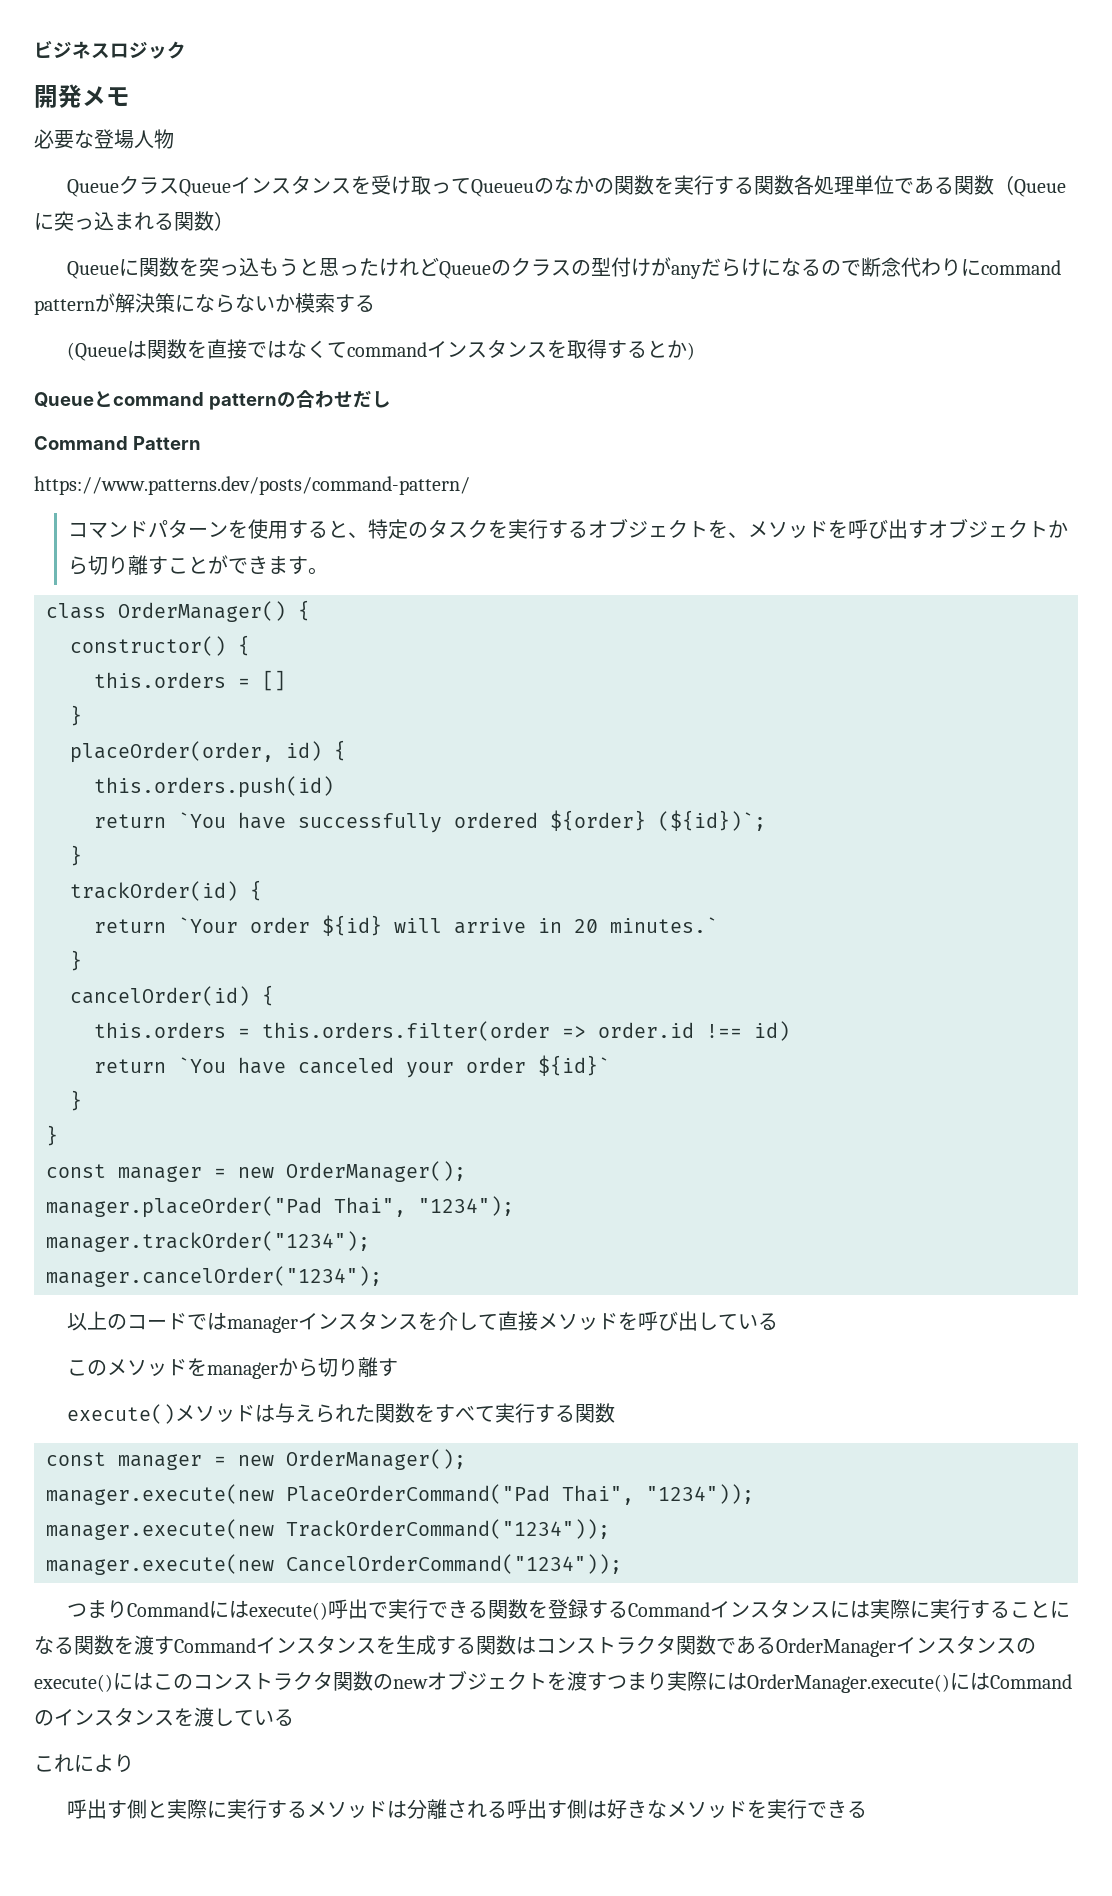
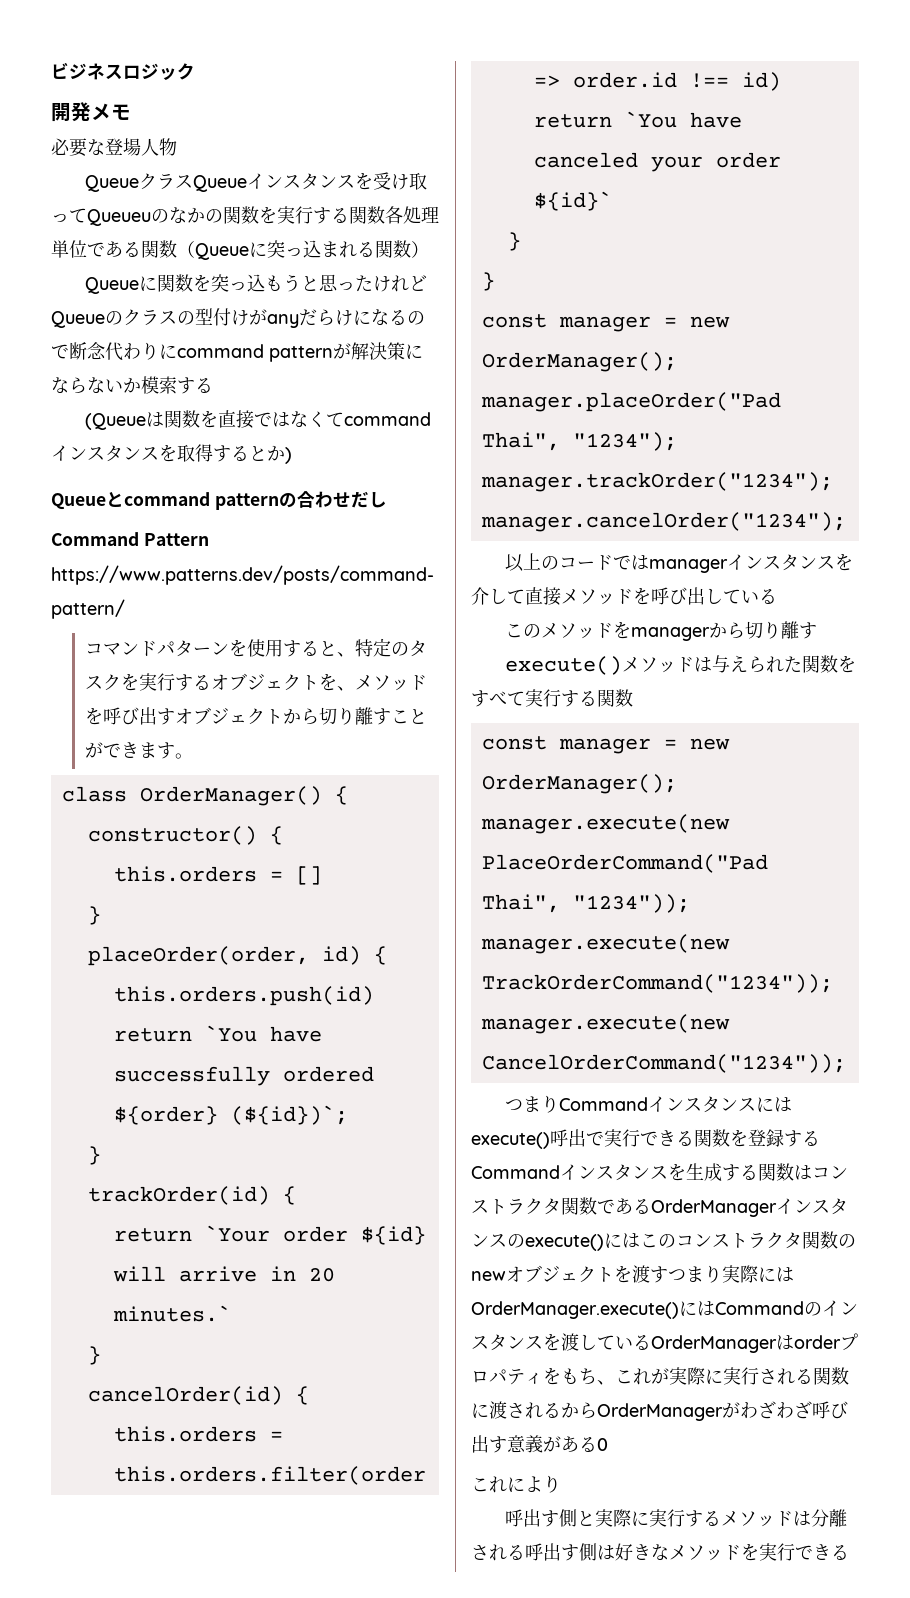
(210, 1609) none -> [648,1096,757,1113] インスタンス
[830,1599,1071,1619] [34,1635,376,1655] には実際に実行することになる関数を渡すCommandインスタンス -> (668, 1172) none
(294, 1717) none -> [651,1333,858,1353] [471,1367,849,1385] [471,1401,848,1421] [471,1435,608,1453] OrderManagerはorderプロパティをもち、これが実際に実行される関数に渡されるからOrderManagerがわざわざ呼び出す意義がある0

